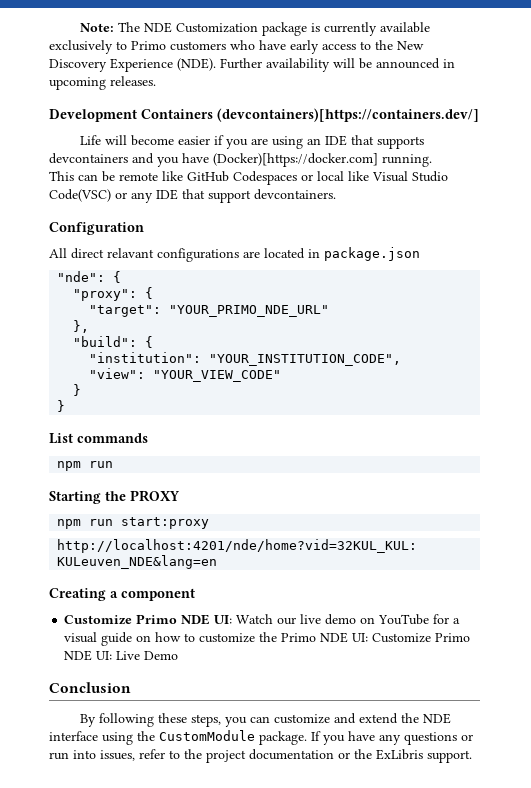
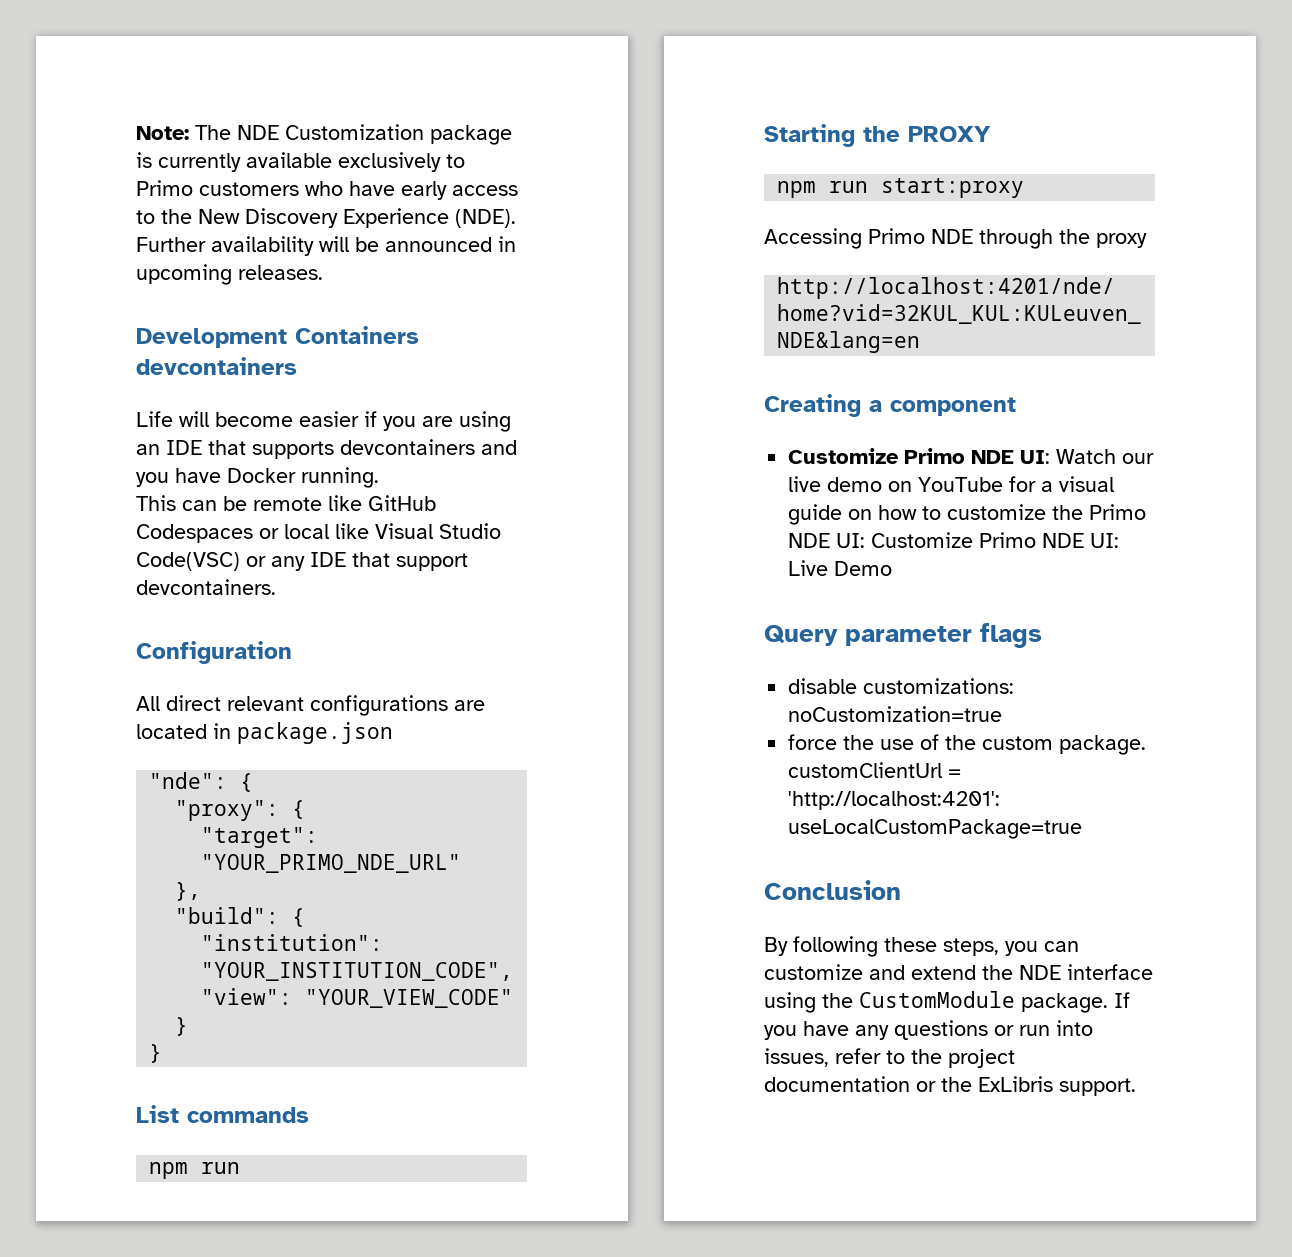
[217,108,479,122] (devcontainers)[https://containers.dev/] -> [136,357,297,375] devcontainers
[213,153,378,167] (Docker)[https://docker.com] -> [227,468,296,483] Docker
[107,248,154,258] relavant -> [227,696,304,711] relevant
(210, 523) none -> [764,228,1147,249] // Accessing Primo NDE through the proxy
(179, 655) none -> [764,623,1042,648] [788,678,1015,694] [788,706,1003,722] [788,734,1147,755] [788,762,962,778] [788,791,1001,810] [788,819,1083,839] // Query parameter flags // disable customizations: noCustomization=true // force the use of the custom package. customClientUrl = 'http://localhost:4201': useLocalCustomPackage=true

